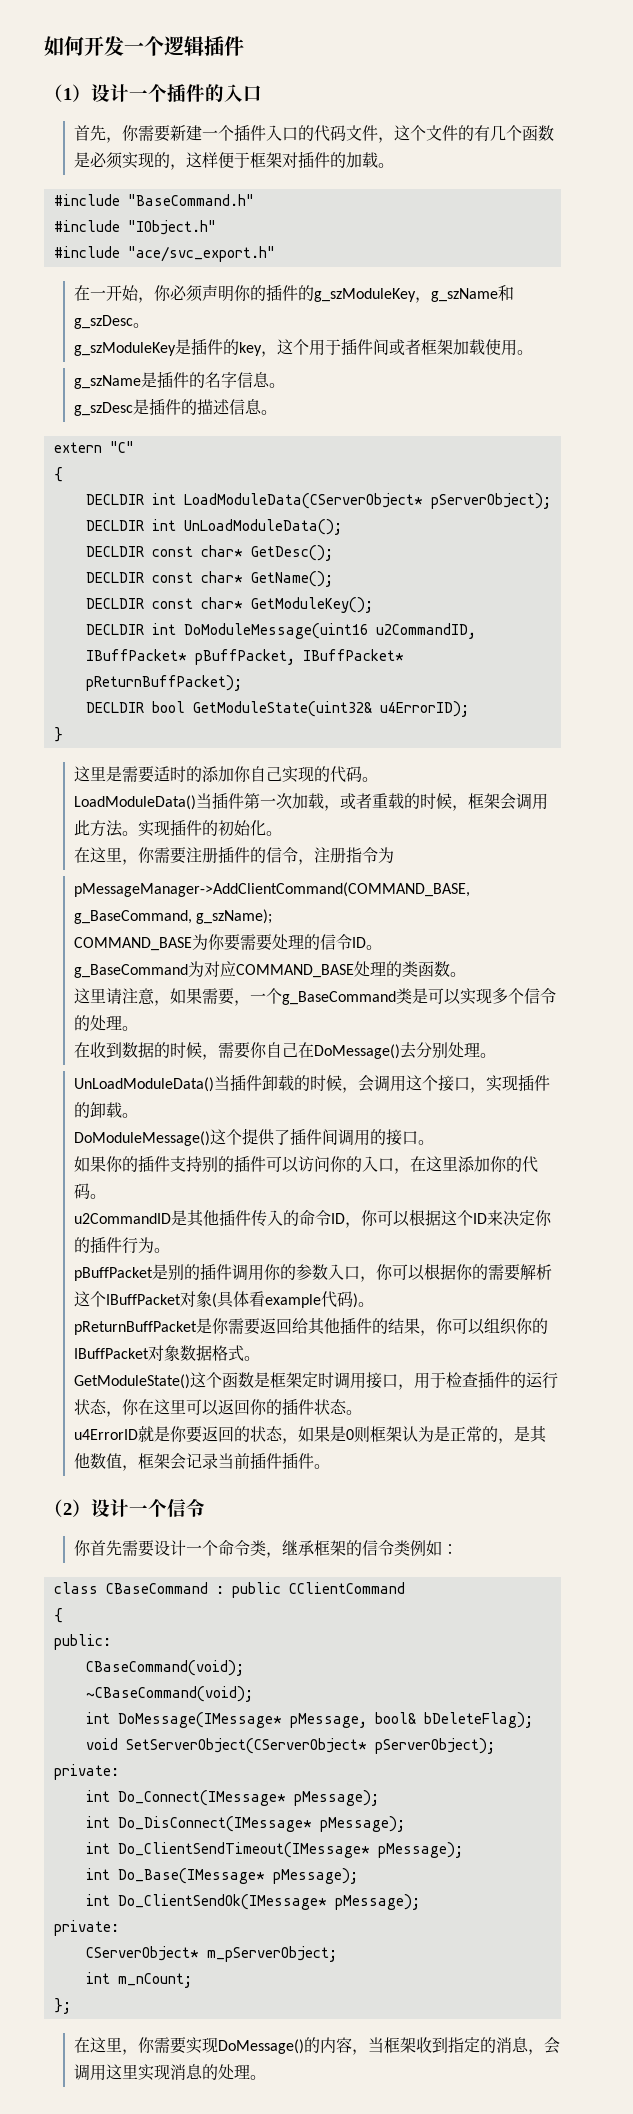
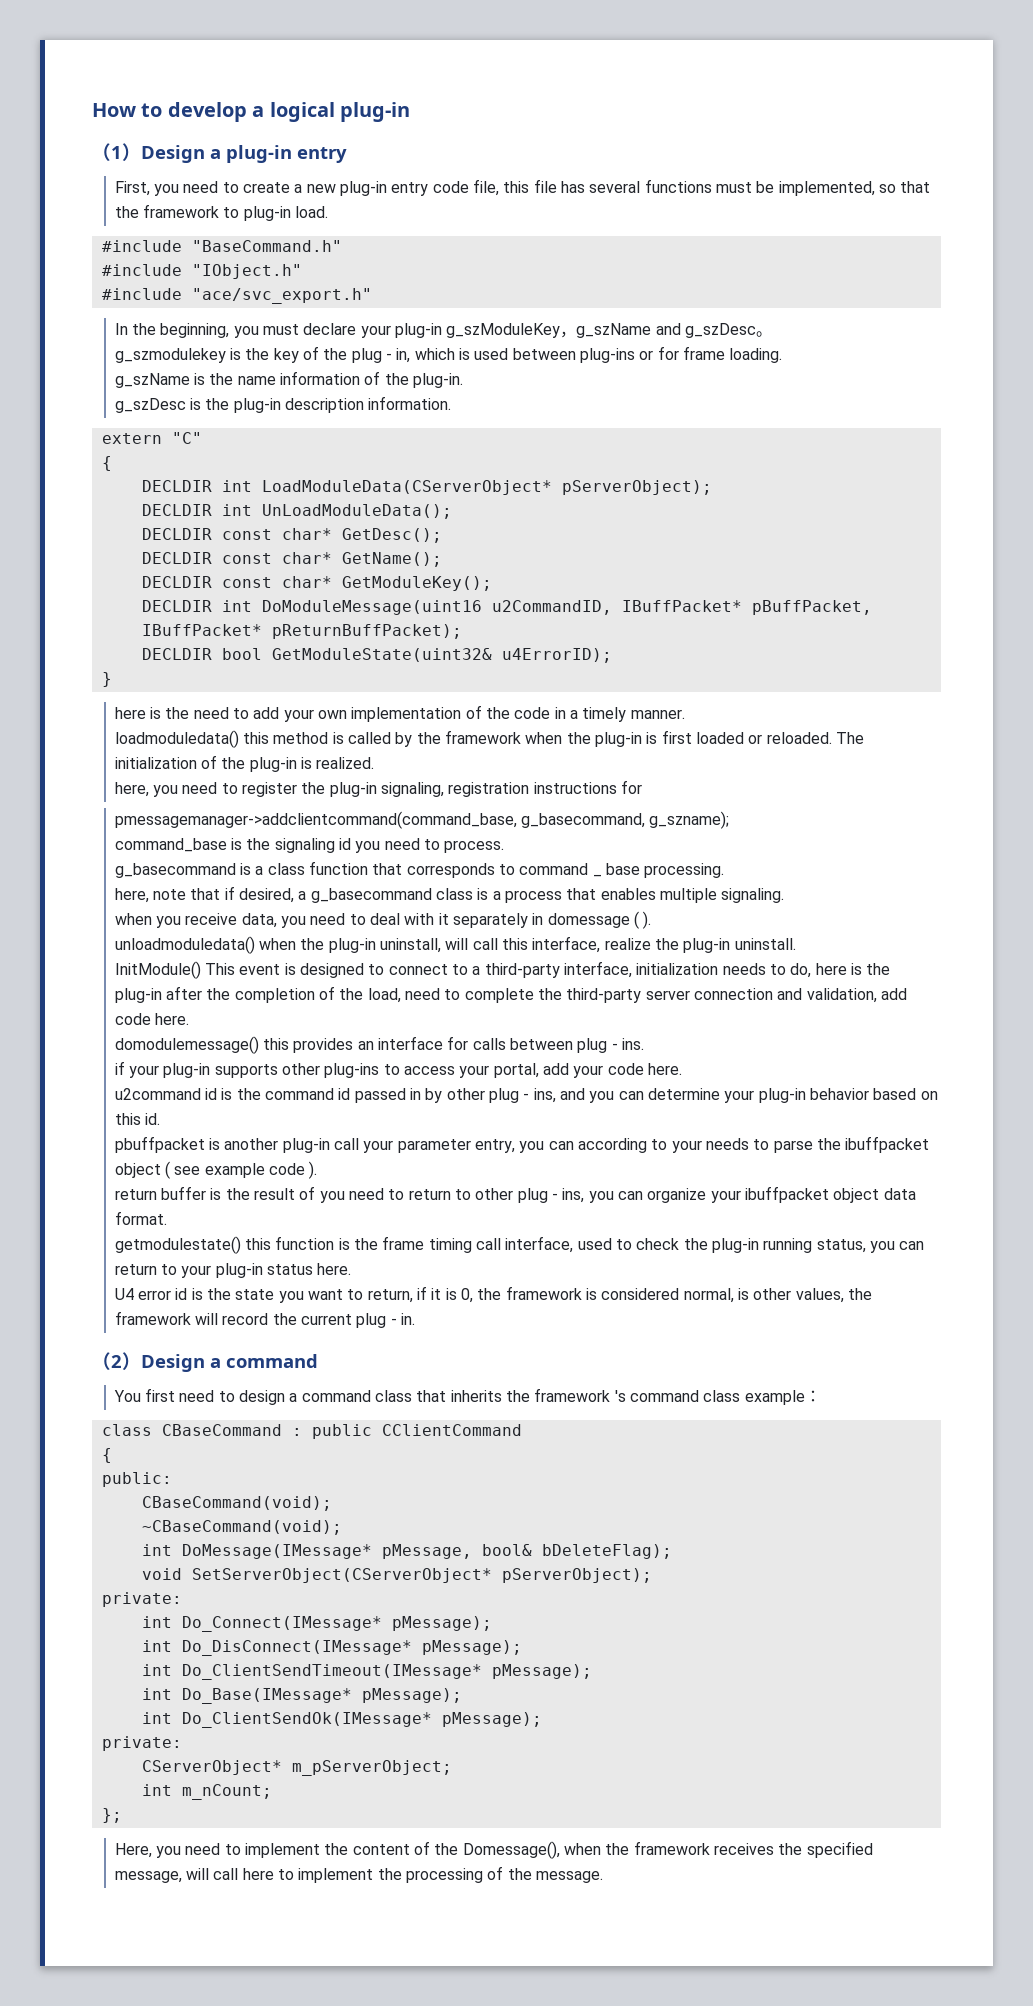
[44,36,244,56] [44,84,262,102] [73,124,554,143] [73,151,394,170] 如何开发一个逻辑插件 // （1）设计一个插件的入口 // 首先，你需要新建一个插件入口的代码文件，这个文件的有几个函数是必须实现的，这样便于框架对插件的加载。 -> [92,102,410,122] [92,143,347,163] [114,179,931,196] [114,204,329,221] How to develop a logical plug-in // （1）Design a plug-in entry // First, you need to create a new plug-in entry code file, this file has several functions must be implemented, so that the framework to plug-in load.
[73,284,314,303] 在一开始，你必须声明你的插件的 -> [114,323,443,338] In the beginning, you must declare your plug-in
[497,285,514,301] 和 -> [655,323,681,335] and
[73,338,533,357] [73,371,285,389] [73,398,277,416] g_szModuleKey是插件的key，这个用于插件间或者框架加载使用。 // g_szName是插件的名字信息。 // g_szDesc是插件的描述信息。 -> [114,346,783,363] [114,371,464,388] [114,396,452,413] g_szmodulekey is the key of the plug - in, which is used between plug-ins or for frame loading. // g_szName is the name information of the plug-in. // g_szDesc is the plug-in description information.
[73,766,378,783] [73,792,548,811] [73,819,282,837] [73,846,394,865] [73,882,470,897] [73,909,273,924] [73,934,382,951] [73,961,466,978] [73,988,556,1006] [73,1015,138,1031] [73,1042,496,1060] [73,1074,550,1093] [73,1102,138,1118] [73,1128,434,1146] [73,1155,538,1174] [73,1183,106,1199] [73,1209,552,1228] [73,1236,170,1254] [73,1263,552,1282] [73,1291,374,1308] [73,1317,548,1336] [73,1345,260,1361] [73,1371,558,1390] [73,1398,362,1417] [73,1426,547,1444] [73,1452,330,1471] [44,1499,205,1517] [73,1540,442,1558] 这里是需要适时的添加你自己实现的代码。 // LoadModuleData()当插件第一次加载，或者重载的时候，框架会调用此方法。实现插件的初始化。 // 在这里，你需要注册插件的信令，注册指令为 // pMessageManager->AddClientCommand(COMMAND_BASE, g_BaseCommand, g_szName); // COMMAND_BASE为你要需要处理的信令ID。 // g_BaseCommand为对应COMMAND_BASE处理的类函数。 // 这里请注意，如果需要，一个g_BaseCommand类是可以实现多个信令的处理。 // 在收到数据的时候，需要你自己在DoMessage()去分别处理。 // UnLoadModuleData()当插件卸载的时候，会调用这个接口，实现插件的卸载。 // DoModuleMessage()这个提供了插件间调用的接口。 // 如果你的插件支持别的插件可以访问你的入口，在这里添加你的代码。 // u2CommandID是其他插件传入的命令ID，你可以根据这个ID来决定你的插件行为。 // pBuffPacket是别的插件调用你的参数入口，你可以根据你的需要解析这个IBuffPacket对象(具体看example代码)。 // pReturnBuffPacket是你需要返回给其他插件的结果，你可以组织你的IBuffPacket对象数据格式。 // GetModuleState()这个函数是框架定时调用接口，用于检查插件的运行状态，你在这里可以返回你的插件状态。 // u4ErrorID就是你要返回的状态，如果是0则框架认为是正常的，是其他数值，框架会记录当前插件插件。 // （2）设计一个信令 // 你首先需要设计一个命令类，继承框架的信令类例如 -> [114,705,685,722] [114,730,864,748] [114,755,375,772] [114,780,643,797] [114,811,730,829] [114,838,505,853] [114,861,725,878] [114,886,785,903] [114,911,652,929] [114,936,796,954] [114,961,891,979] [114,986,907,1003] [114,1013,190,1025] [114,1036,645,1054] [114,1061,682,1078] [114,1088,938,1103] [114,1113,161,1125] [114,1136,930,1153] [114,1161,318,1179] [114,1186,916,1203] [114,1211,167,1225] [114,1236,925,1254] [114,1263,352,1278] [114,1286,872,1303] [114,1311,416,1328] [92,1352,318,1372] [113,1388,805,1405] here is the need to add your own implementation of the code in a timely manner. // loadmoduledata() this method is called by the framework when the plug-in is first loaded or reloaded. The initialization of the plug-in is realized. // here, you need to register the plug-in signaling, registration instructions for // pmessagemanager->addclientcommand(command_base, g_basecommand, g_szname); // command_base is the signaling id you need to process. // g_basecommand is a class function that corresponds to command _ base processing. // here, note that if desired, a g_basecommand class is a process that enables multiple signaling. // when you receive data, you need to deal with it separately in domessage ( ). // unloadmoduledata() when the plug-in uninstall, will call this interface, realize the plug-in uninstall. // InitModule() This event is designed to connect to a third-party interface, initialization needs to do, here is the plug-in after the completion of the load, need to complete the third-party server connection and validation, add code here. // domodulemessage() this provides an interface for calls between plug - ins. // if your plug-in supports other plug-ins to access your portal, add your code here. // u2command id is the command id passed in by other plug - ins, and you can determine your plug-in behavior based on this id. // pbuffpacket is another plug-in call your parameter entry, you can according to your needs to parse the ibuffpacket object ( see example code ). // return buffer is the result of you need to return to other plug - ins, you can organize your ibuffpacket object data format. // getmodulestate() this function is the frame timing call interface, used to check the plug-in running status, you can return to your plug-in status here. // U4 error id is the state you want to return, if it is 0, the framework is considered normal, is other values, the framework will record the current plug - in. // （2）Design a command // You first need to design a command class that inherits the framework 's command class example
[73,2037,560,2055] [73,2064,266,2081] 在这里，你需要实现DoMessage()的内容，当框架收到指定的消息，会调用这里实现消息的处理。 -> [114,1841,873,1859] [114,1866,604,1883] Here, you need to implement the content of the Domessage(), when the framework receives the specified message, will call here to implement the processing of the message.

